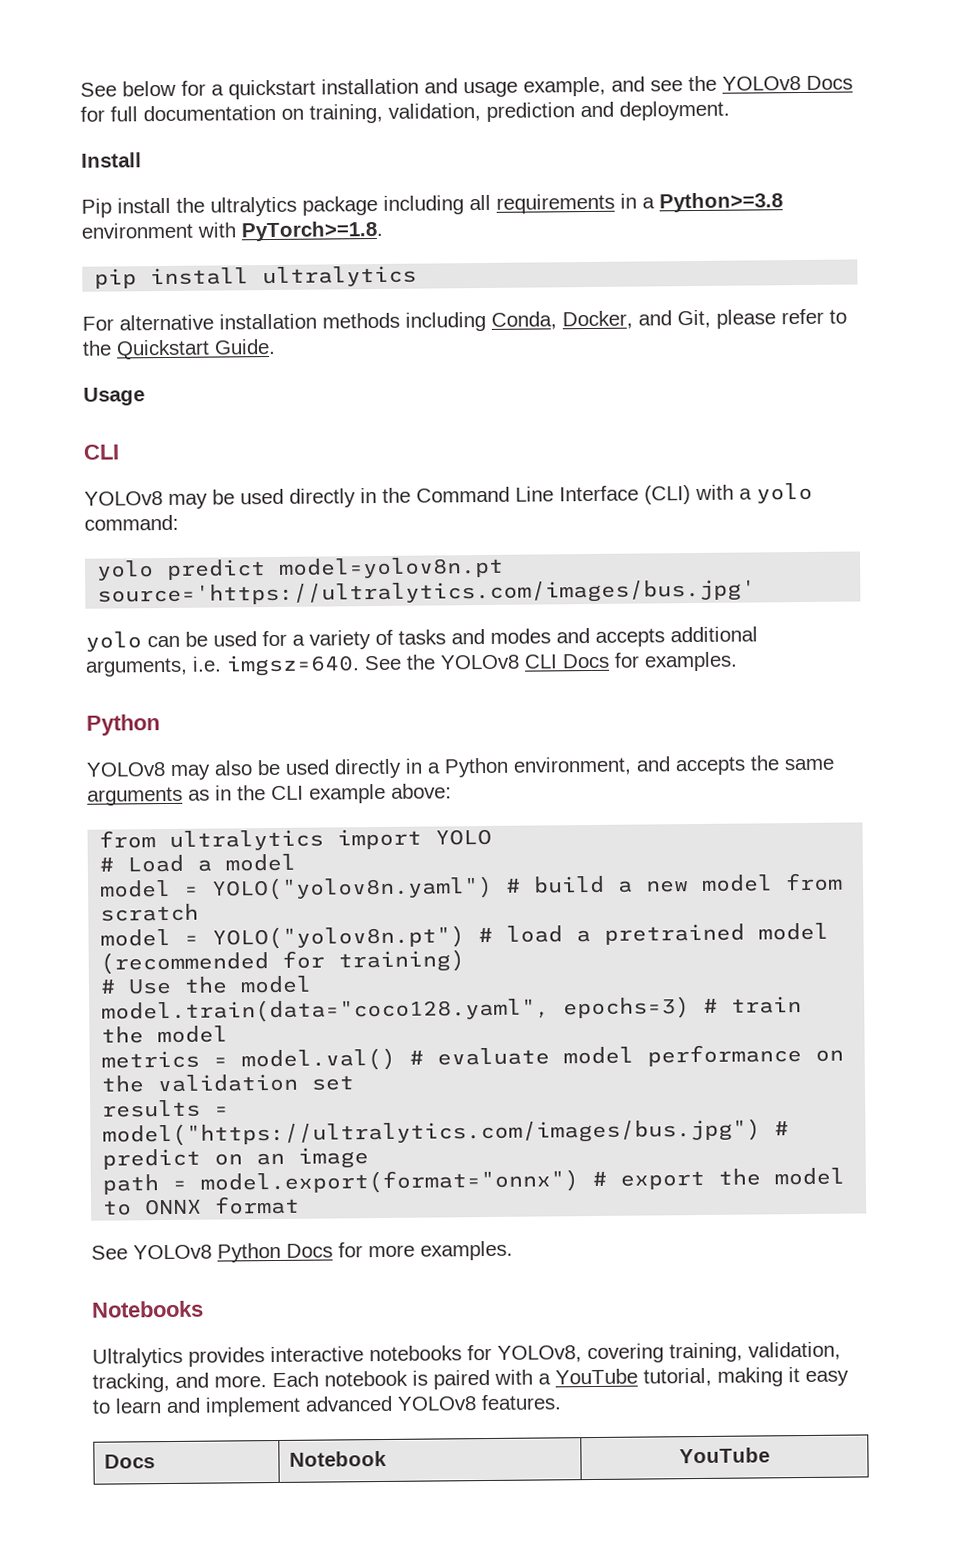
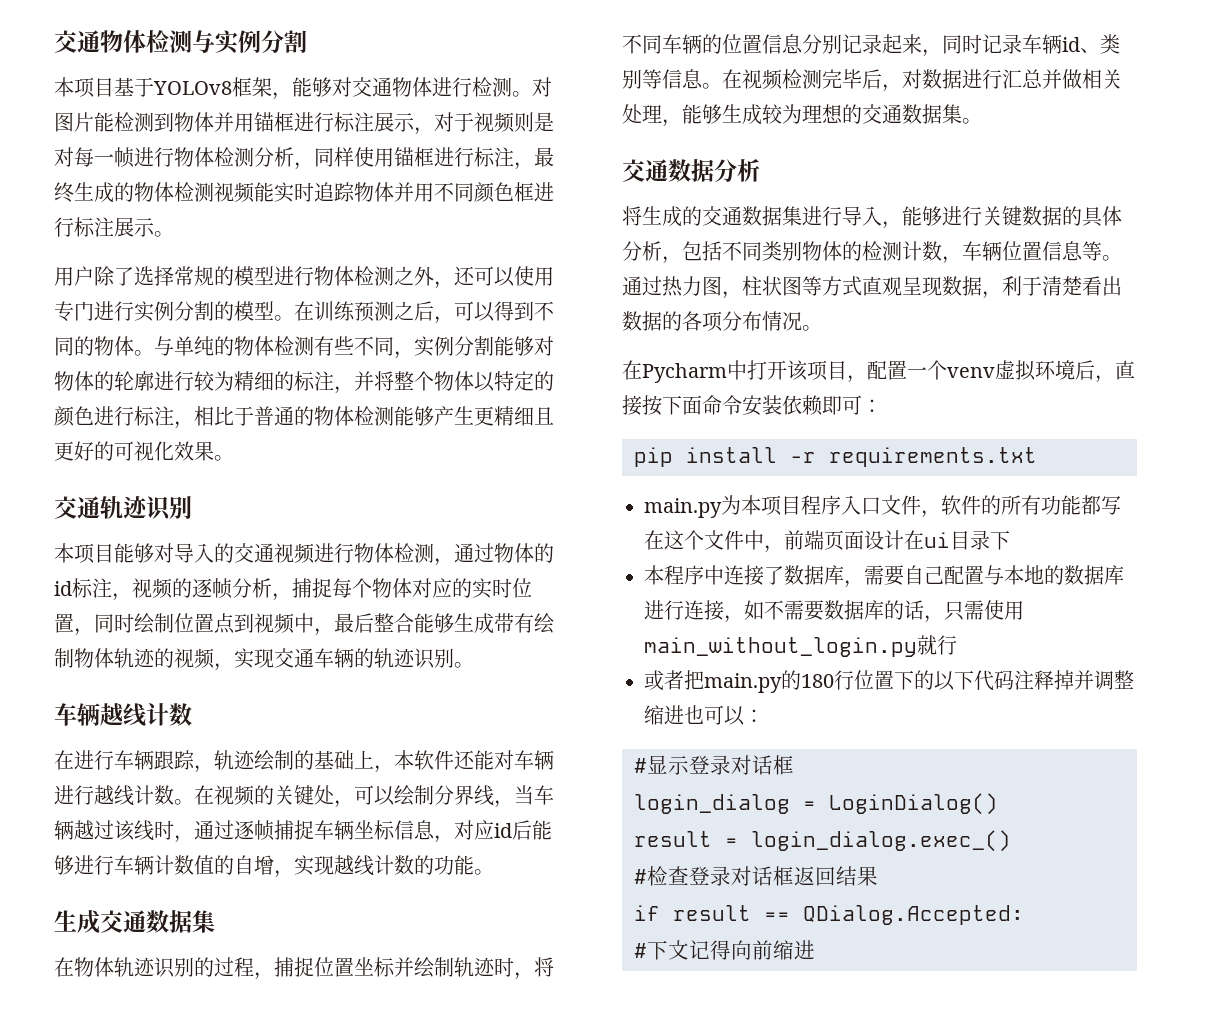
[80,75,853,100] [80,100,730,124] [81,152,142,168] [81,192,783,218] [81,220,383,242] [94,265,418,289] [82,308,847,332] [82,338,276,360] [83,387,145,406] [83,444,120,460] [84,482,813,509] [84,514,179,531] [96,556,505,581] [97,579,757,607] [85,626,758,652] [85,651,738,677] [86,714,160,736] [86,755,834,780] [87,783,452,806] [99,828,493,851] [99,853,297,873] [99,872,844,901] [100,903,200,922] [100,922,830,950] [100,949,466,975] [100,975,313,995] [101,996,803,1024] [101,1025,229,1044] [101,1044,845,1072] [101,1073,355,1093] [102,1099,230,1118] [102,1118,790,1147] [102,1147,370,1170] [102,1167,846,1195] [103,1195,301,1216] [91,1240,513,1263] [91,1300,204,1318] [92,1341,841,1368] [92,1367,849,1393] [92,1394,561,1417] [104,1454,156,1469] [289,1450,388,1467] [679,1447,770,1464] See below for a quickstart installation and usage example, and see the YOLOv8 Docs for full documentation on training, validation, prediction and deployment. // Install // Pip install the ultralytics package including all requirements in a Python>=3.8 environment with PyTorch>=1.8. // pip install ultralytics // For alternative installation methods including Conda, Docker, and Git, please refer to the Quickstart Guide. // Usage // CLI // YOLOv8 may be used directly in the Command Line Interface (CLI) with a yolo command: // yolo predict model=yolov8n.pt source='https://ultralytics.com/images/bus.jpg' // yolo can be used for a variety of tasks and modes and accepts additional arguments, i.e. imgsz=640. See the YOLOv8 CLI Docs for examples. // Python // YOLOv8 may also be used directly in a Python environment, and accepts the same arguments as in the CLI example above: // from ultralytics import YOLO // # Load a model // model = YOLO("yolov8n.yaml") # build a new model from scratch // model = YOLO("yolov8n.pt") # load a pretrained model (recommended for training) // # Use the model // model.train(data="coco128.yaml", epochs=3) # train the model // metrics = model.val() # evaluate model performance on the validation set // results = model("https://ultralytics.com/images/bus.jpg") # predict on an image // path = model.export(format="onnx") # export the model to ONNX format // See YOLOv8 Python Docs for more examples. // Notebooks // Ultralytics provides interactive notebooks for YOLOv8, covering training, validation, tracking, and more. Each notebook is paired with a YouTube tutorial, making it easy to learn and implement advanced YOLOv8 features. // Docs | Notebook | YouTube -> [54,30,307,54] [54,77,552,100] [54,112,554,135] [54,147,554,170] [54,182,554,203] [54,217,174,237] [54,266,554,289] [54,301,554,324] [54,336,554,359] [54,371,554,394] [54,406,554,429] [54,441,234,461] [54,496,192,521] [54,543,554,566] [54,578,532,601] [54,613,554,636] [54,648,474,671] [54,703,192,727] [54,750,554,773] [54,785,554,808] [54,820,552,843] [54,855,494,878] [54,910,215,934] [54,957,554,980] [622,34,1120,57] [622,69,1122,92] [622,104,982,127] [622,159,760,183] [622,206,1122,229] [622,241,1122,264] [622,276,1122,299] [622,311,822,332] [622,360,1135,383] [622,395,882,416] [634,447,1037,467] [644,495,1121,518] [644,530,1010,553] [644,565,1124,588] [644,600,1024,623] [644,635,957,657] [644,670,1134,693] [644,705,764,726] [634,755,794,775] [634,793,998,815] [634,830,1011,852] [634,866,878,886] [634,905,1024,925] [634,940,815,960] 交通物体检测与实例分割 // 本项目基于YOLOv8框架，能够对交通物体进行检测。对图片能检测到物体并用锚框进行标注展示，对于视频则是对每一帧进行物体检测分析，同样使用锚框进行标注，最终生成的物体检测视频能实时追踪物体并用不同颜色框进行标注展示。 // 用户除了选择常规的模型进行物体检测之外，还可以使用专门进行实例分割的模型。在训练预测之后，可以得到不同的物体。与单纯的物体检测有些不同，实例分割能够对物体的轮廓进行较为精细的标注，并将整个物体以特定的颜色进行标注，相比于普通的物体检测能够产生更精细且更好的可视化效果。 // 交通轨迹识别 // 本项目能够对导入的交通视频进行物体检测，通过物体的id标注，视频的逐帧分析，捕捉每个物体对应的实时位置，同时绘制位置点到视频中，最后整合能够生成带有绘制物体轨迹的视频，实现交通车辆的轨迹识别。 // 车辆越线计数 // 在进行车辆跟踪，轨迹绘制的基础上，本软件还能对车辆进行越线计数。在视频的关键处，可以绘制分界线，当车辆越过该线时，通过逐帧捕捉车辆坐标信息，对应id后能够进行车辆计数值的自增，实现越线计数的功能。 // 生成交通数据集 // 在物体轨迹识别的过程，捕捉位置坐标并绘制轨迹时，将不同车辆的位置信息分别记录起来，同时记录车辆id、类别等信息。在视频检测完毕后，对数据进行汇总并做相关处理，能够生成较为理想的交通数据集。 // 交通数据分析 // 将生成的交通数据集进行导入，能够进行关键数据的具体分析，包括不同类别物体的检测计数，车辆位置信息等。通过热力图，柱状图等方式直观呈现数据，利于清楚看出数据的各项分布情况。 // 在Pycharm中打开该项目，配置一个venv虚拟环境后，直接按下面命令安装依赖即可： // pip install -r requirements.txt // main.py为本项目程序入口文件，软件的所有功能都写在这个文件中，前端页面设计在ui目录下 // 本程序中连接了数据库，需要自己配置与本地的数据库进行连接，如不需要数据库的话，只需使用main_without_login.py就行 // 或者把main.py的180行位置下的以下代码注释掉并调整缩进也可以： // #显示登录对话框 // login_dialog = LoginDialog() // result = login_dialog.exec_() // #检查登录对话框返回结果 // if result == QDialog.Accepted: // #下文记得向前缩进

